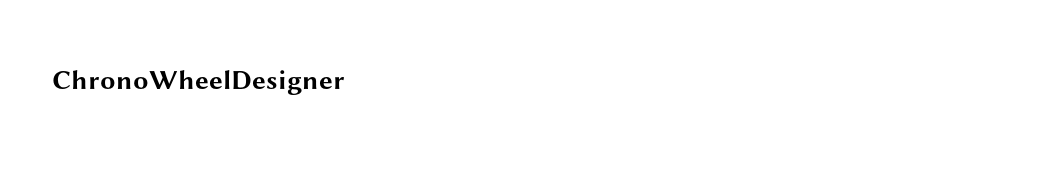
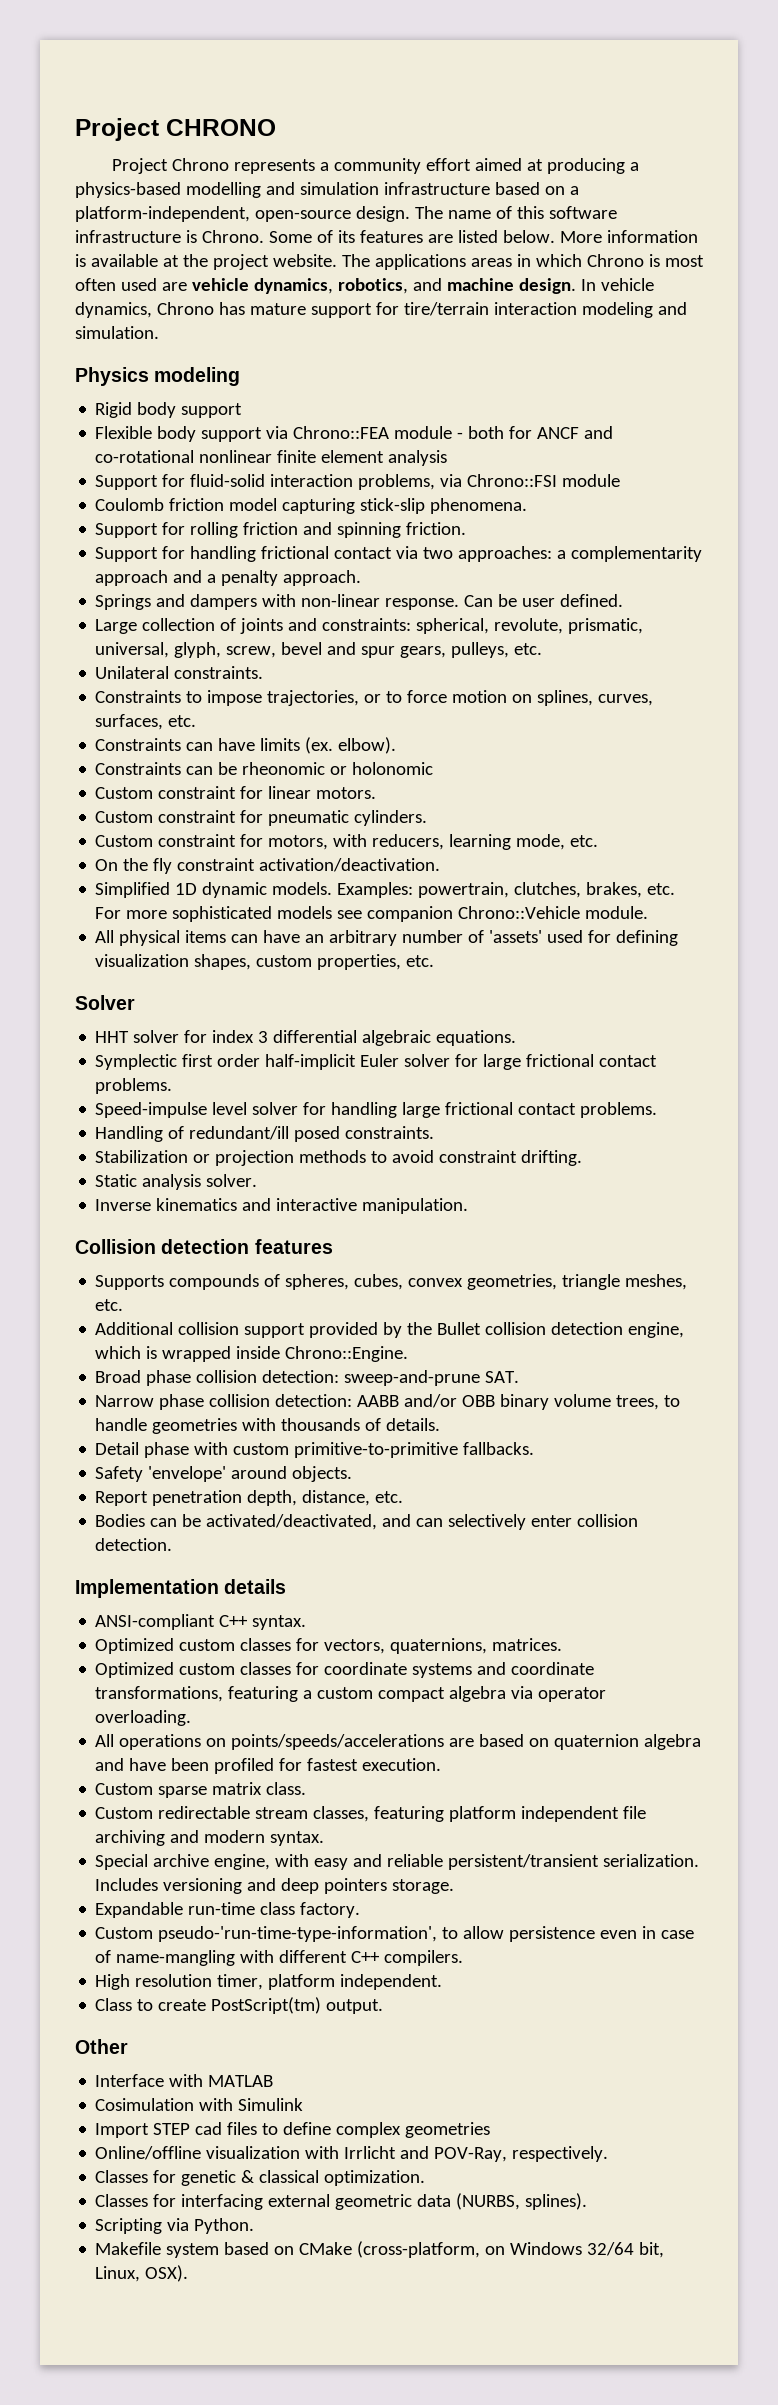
[52,70,345,95] ChronoWheelDesigner -> [75,118,276,141] [112,158,640,174] [75,182,579,198] [75,206,617,222] [75,230,698,243] [75,254,704,270] [75,278,654,294] [75,302,687,318] [75,326,159,339] [75,367,241,386] [95,402,243,418] [95,426,614,442] [95,450,448,466] [95,474,621,490] [95,498,528,514] [95,522,467,538] [95,546,703,562] [95,570,362,586] [95,594,624,610] [95,618,644,634] [95,642,543,658] [95,666,264,679] [95,690,654,706] [95,714,197,730] [95,737,397,754] [95,762,434,775] [95,786,377,799] [95,810,428,826] [95,834,599,850] [95,858,441,874] [95,882,676,898] [95,906,649,922] [95,930,679,946] [95,954,435,970] [75,995,135,1010] [95,1030,517,1046] [95,1054,658,1070] [95,1078,173,1094] [95,1102,658,1118] [95,1126,435,1142] [95,1150,583,1166] [95,1174,258,1190] [95,1198,469,1214] [75,1239,333,1254] [95,1274,688,1290] [95,1299,124,1311] [95,1322,685,1338] [95,1346,409,1362] [95,1370,520,1386] [95,1394,681,1410] [95,1418,441,1434] [95,1442,535,1458] [95,1466,353,1482] [95,1490,404,1506] [95,1514,639,1530] [95,1538,173,1551] [75,1579,287,1598] [95,1614,307,1630] [95,1638,563,1654] [95,1662,595,1678] [95,1686,607,1702] [95,1710,192,1726] [95,1734,702,1750] [95,1758,442,1774] [95,1782,307,1798] [95,1806,647,1822] [95,1830,325,1846] [95,1854,700,1870] [95,1878,455,1894] [95,1902,361,1918] [95,1926,695,1942] [95,1950,464,1966] [95,1974,443,1990] [95,1997,384,2014] [75,2039,128,2054] [95,2074,274,2087] [95,2098,304,2111] [95,2122,491,2138] [95,2146,609,2162] [95,2170,426,2186] [95,2193,588,2210] [95,2218,255,2234] [95,2241,665,2258] [95,2265,189,2282] Project CHRONO // Project Chrono represents a community effort aimed at producing a physics-based modelling and simulation infrastructure based on a platform-independent, open-source design. The name of this software infrastructure is Chrono. Some of its features are listed below. More information is available at the project website. The applications areas in which Chrono is most often used are vehicle dynamics, robotics, and machine design. In vehicle dynamics, Chrono has mature support for tire/terrain interaction modeling and simulation. // Physics modeling // Rigid body support // Flexible body support via Chrono::FEA module - both for ANCF and co-rotational nonlinear finite element analysis // Support for fluid-solid interaction problems, via Chrono::FSI module // Coulomb friction model capturing stick-slip phenomena. // Support for rolling friction and spinning friction. // Support for handling frictional contact via two approaches: a complementarity approach and a penalty approach. // Springs and dampers with non-linear response. Can be user defined. // Large collection of joints and constraints: spherical, revolute, prismatic, universal, glyph, screw, bevel and spur gears, pulleys, etc. // Unilateral constraints. // Constraints to impose trajectories, or to force motion on splines, curves, surfaces, etc. // Constraints can have limits (ex. elbow). // Constraints can be rheonomic or holonomic // Custom constraint for linear motors. // Custom constraint for pneumatic cylinders. // Custom constraint for motors, with reducers, learning mode, etc. // On the fly constraint activation/deactivation. // Simplified 1D dynamic models. Examples: powertrain, clutches, brakes, etc. For more sophisticated models see companion Chrono::Vehicle module. // All physical items can have an arbitrary number of 'assets' used for defining visualization shapes, custom properties, etc. // Solver // HHT solver for index 3 differential algebraic equations. // Symplectic first order half-implicit Euler solver for large frictional contact problems. // Speed-impulse level solver for handling large frictional contact problems. // Handling of redundant/ill posed constraints. // Stabilization or projection methods to avoid constraint drifting. // Static analysis solver. // Inverse kinematics and interactive manipulation. // Collision detection features // Supports compounds of spheres, cubes, convex geometries, triangle meshes, etc. // Additional collision support provided by the Bullet collision detection engine, which is wrapped inside Chrono::Engine. // Broad phase collision detection: sweep-and-prune SAT. // Narrow phase collision detection: AABB and/or OBB binary volume trees, to handle geometries with thousands of details. // Detail phase with custom primitive-to-primitive fallbacks. // Safety 'envelope' around objects. // Report penetration depth, distance, etc. // Bodies can be activated/deactivated, and can selectively enter collision detection. // Implementation details // ANSI-compliant C++ syntax. // Optimized custom classes for vectors, quaternions, matrices. // Optimized custom classes for coordinate systems and coordinate transformations, featuring a custom compact algebra via operator overloading. // All operations on points/speeds/accelerations are based on quaternion algebra and have been profiled for fastest execution. // Custom sparse matrix class. // Custom redirectable stream classes, featuring platform independent file archiving and modern syntax. // Special archive engine, with easy and reliable persistent/transient serialization. Includes versioning and deep pointers storage. // Expandable run-time class factory. // Custom pseudo-'run-time-type-information', to allow persistence even in case of name-mangling with different C++ compilers. // High resolution timer, platform independent. // Class to create PostScript(tm) output. // Other // Interface with MATLAB // Cosimulation with Simulink // Import STEP cad files to define complex geometries // Online/offline visualization with Irrlicht and POV-Ray, respectively. // Classes for genetic & classical optimization. // Classes for interfacing external geometric data (NURBS, splines). // Scripting via Python. // Makefile system based on CMake (cross-platform, on Windows 32/64 bit, Linux, OSX).

